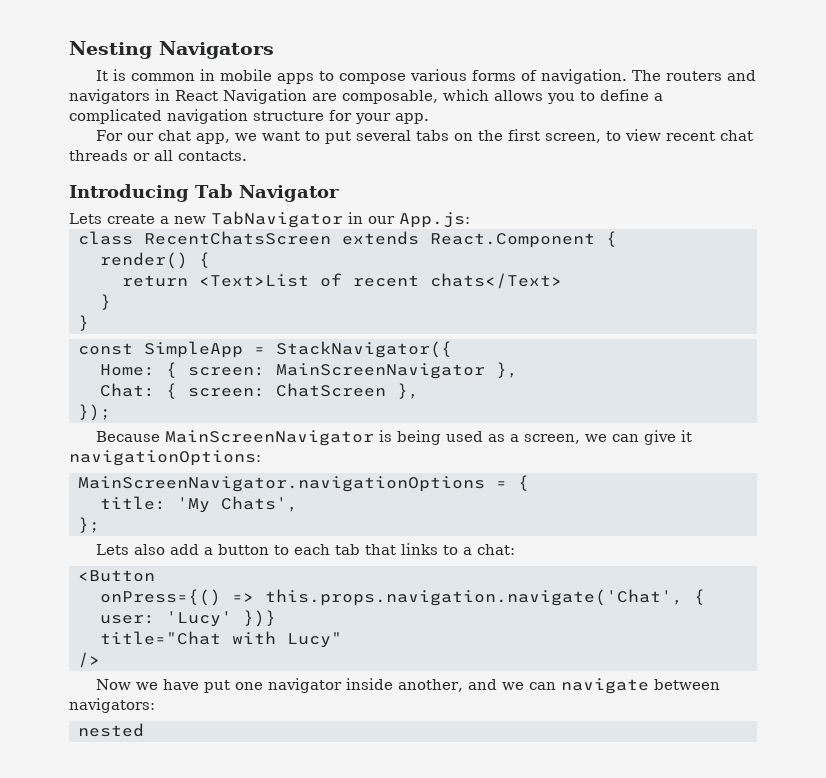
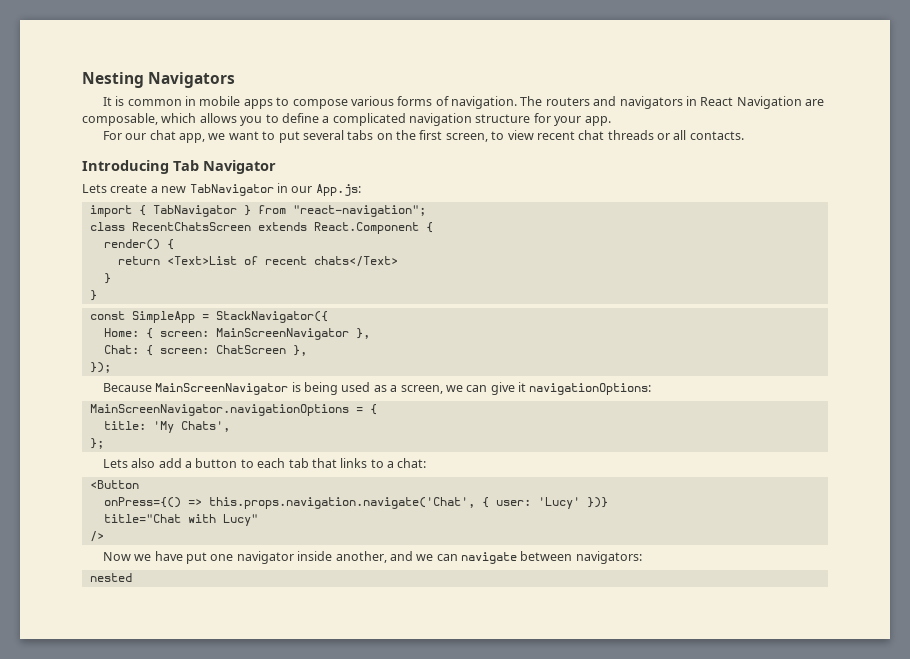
(470, 220) none -> [89,205,426,217] // import { TabNavigator } from "react-navigation";

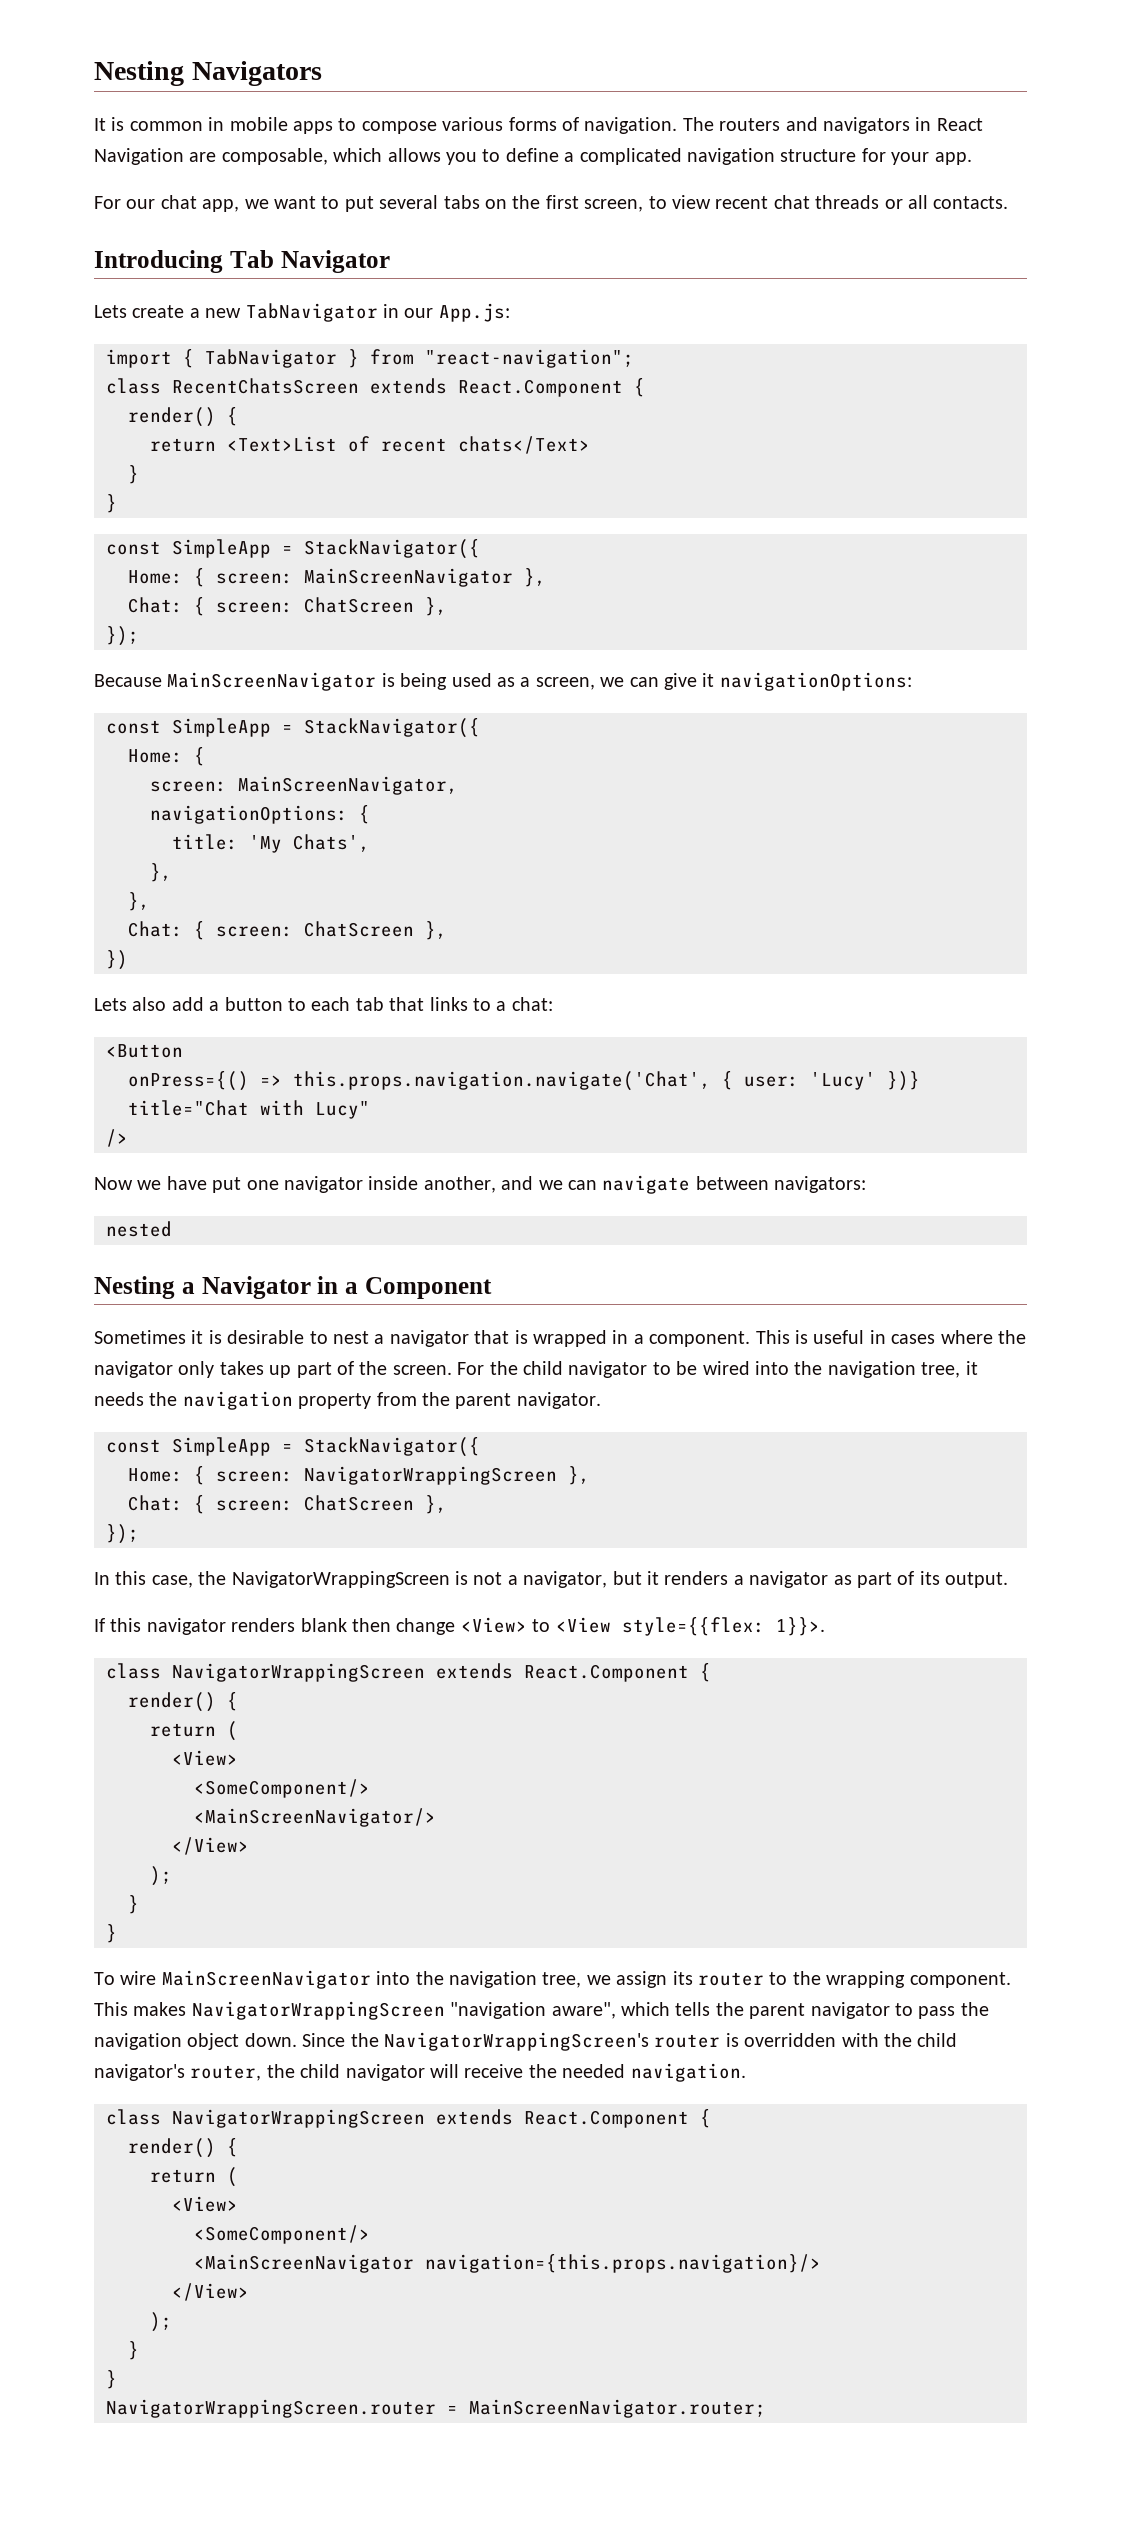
[89,404,377,416] [103,421,230,433] [89,438,104,449] MainScreenNavigator.navigationOptions = { // title: 'My Chats', // }; -> [106,718,480,738] [128,747,205,766] [150,776,458,795] [150,805,370,824] [172,834,370,853] [150,863,172,882] [128,892,150,911] [128,921,447,940] [106,950,128,970] const SimpleApp = StackNavigator({ // Home: { // screen: MainScreenNavigator, // navigationOptions: { // title: 'My Chats', // }, // }, // Chat: { screen: ChatScreen }, // })
(132, 577) none -> [94,1276,492,1299] [94,1330,1026,1347] [94,1361,978,1378] [94,1391,601,1410] [106,1437,480,1457] [128,1466,590,1485] [128,1495,447,1514] [106,1524,139,1544] [94,1571,1009,1588] [94,1617,825,1636] [106,1663,711,1682] [128,1692,238,1712] [150,1721,238,1741] [172,1750,238,1766] [194,1779,370,1798] [194,1808,436,1827] [172,1837,249,1855] [150,1866,172,1886] [128,1895,139,1914] [106,1924,117,1943] [94,1970,1011,1989] [94,2001,989,2020] [94,2032,958,2051] [94,2063,746,2082] [106,2109,711,2128] [128,2138,238,2158] [150,2167,238,2187] [172,2196,238,2212] [194,2225,370,2244] [194,2254,821,2273] [172,2283,249,2301] [150,2312,172,2332] [128,2341,139,2360] [106,2370,117,2389] [106,2399,766,2418] // Nesting a Navigator in a Component // Sometimes it is desirable to nest a navigator that is wrapped in a component. This is useful in cases where the navigator only takes up part of the screen. For the child navigator to be wired into the navigation tree, it needs the navigation property from the parent navigator. // const SimpleApp = StackNavigator({ // Home: { screen: NavigatorWrappingScreen }, // Chat: { screen: ChatScreen }, // }); // In this case, the NavigatorWrappingScreen is not a navigator, but it renders a navigator as part of its output. // If this navigator renders blank then change <View> to <View style={{flex: 1}}>. // class NavigatorWrappingScreen extends React.Component { // render() { // return ( // <View> // <SomeComponent/> // <MainScreenNavigator/> // </View> // ); // } // } // To wire MainScreenNavigator into the navigation tree, we assign its router to the wrapping component. This makes NavigatorWrappingScreen "navigation aware", which tells the parent navigator to pass the navigation object down. Since the NavigatorWrappingScreen's router is overridden with the child navigator's router, the child navigator will receive the needed navigation. // class NavigatorWrappingScreen extends React.Component { // render() { // return ( // <View> // <SomeComponent/> // <MainScreenNavigator navigation={this.props.navigation}/> // </View> // ); // } // } // NavigatorWrappingScreen.router = MainScreenNavigator.router;

